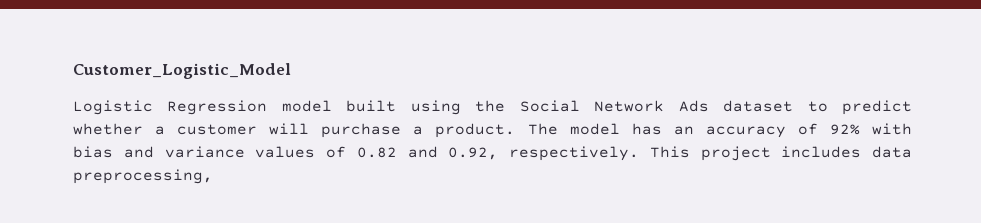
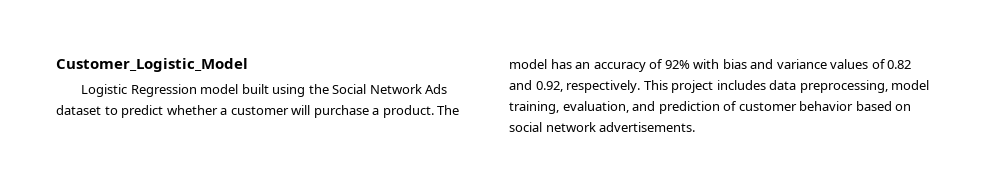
(213, 176) none -> [891,80,930,90] [509,101,912,114] [509,122,696,132] model training, evaluation, and prediction of customer behavior based on social network advertisements.

